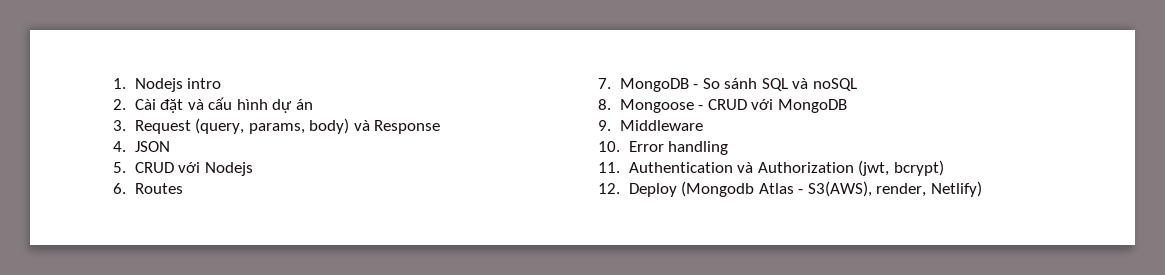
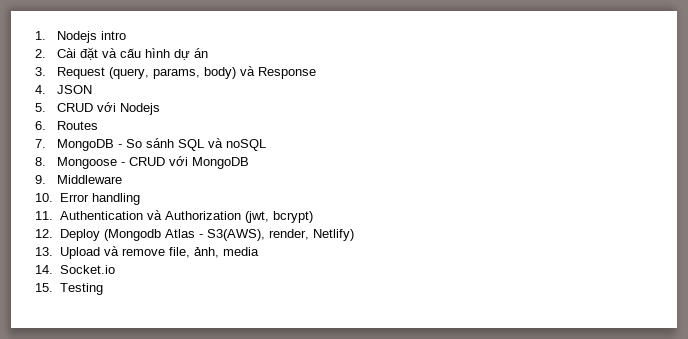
(983, 189) none -> [35,246,259,259] [35,265,115,274] [35,283,103,295] // 13. Upload và remove file, ảnh, media // 14. Socket.io // 15. Testing

